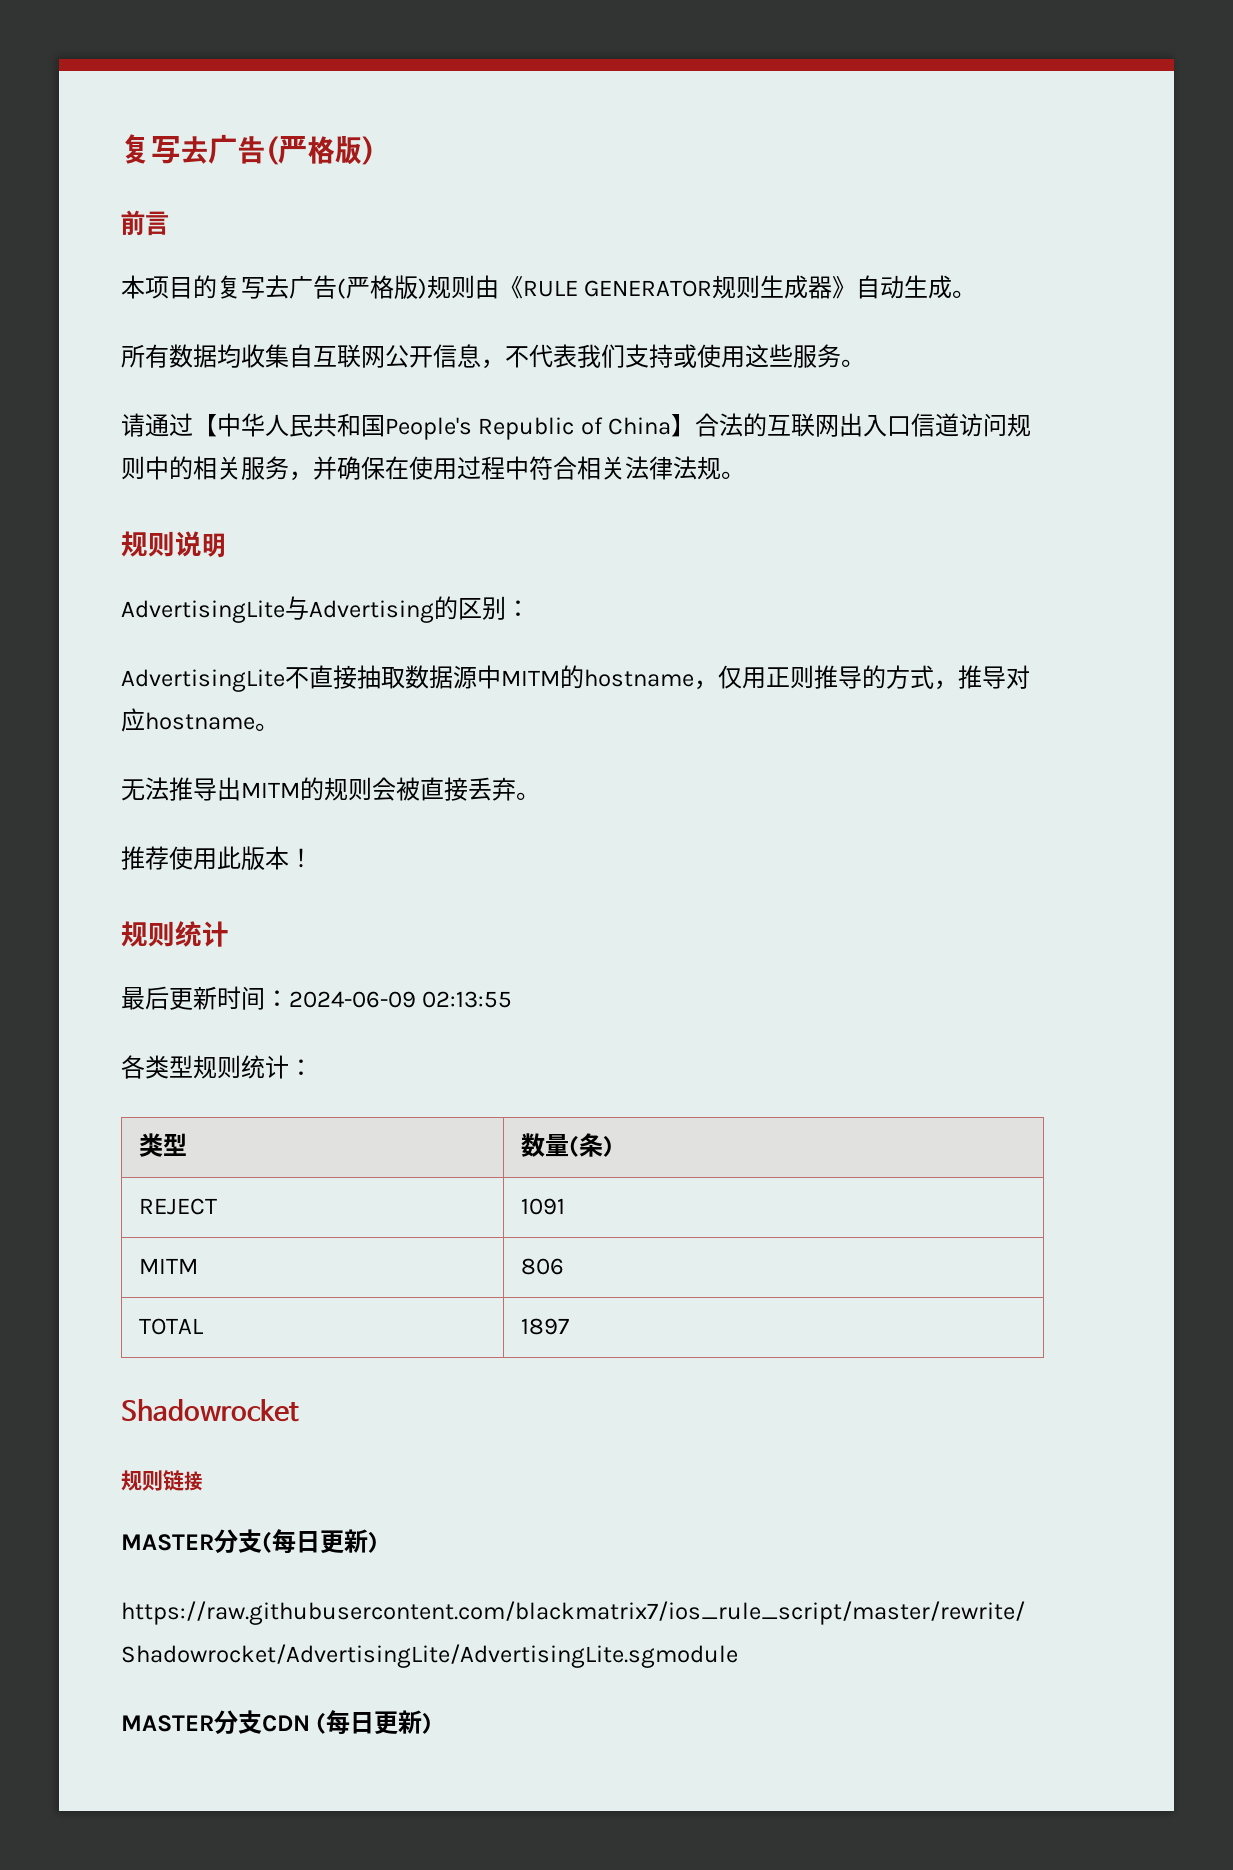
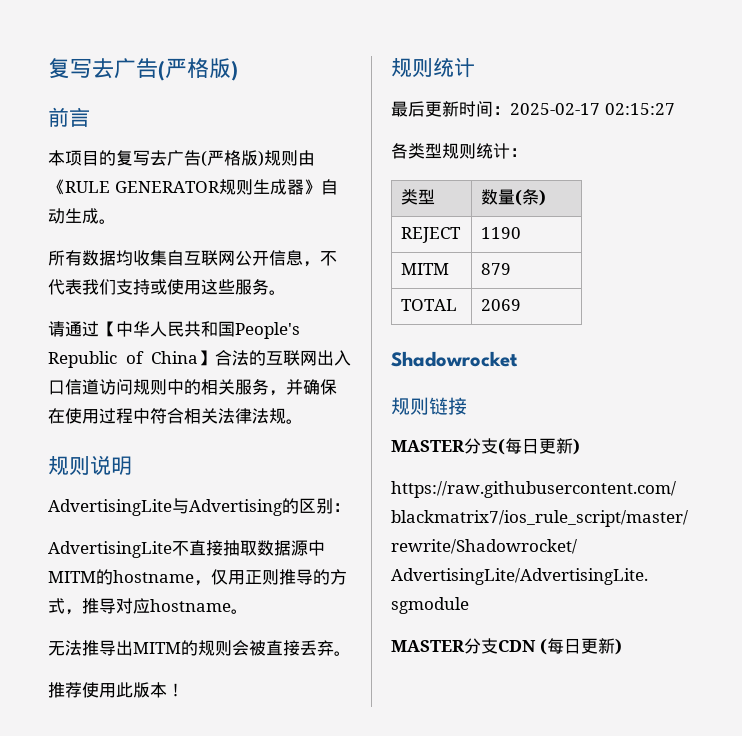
[289,991,513,1008] 2024-06-09 02:13:55 -> [510,103,675,115] 2025-02-17 02:15:27
[521,1198,566,1215] 1091 -> [481,227,522,239] 1190
[521,1258,565,1275] 806 -> [481,263,512,275] 879
[521,1318,570,1335] 1897 -> [481,299,522,311] 2069

